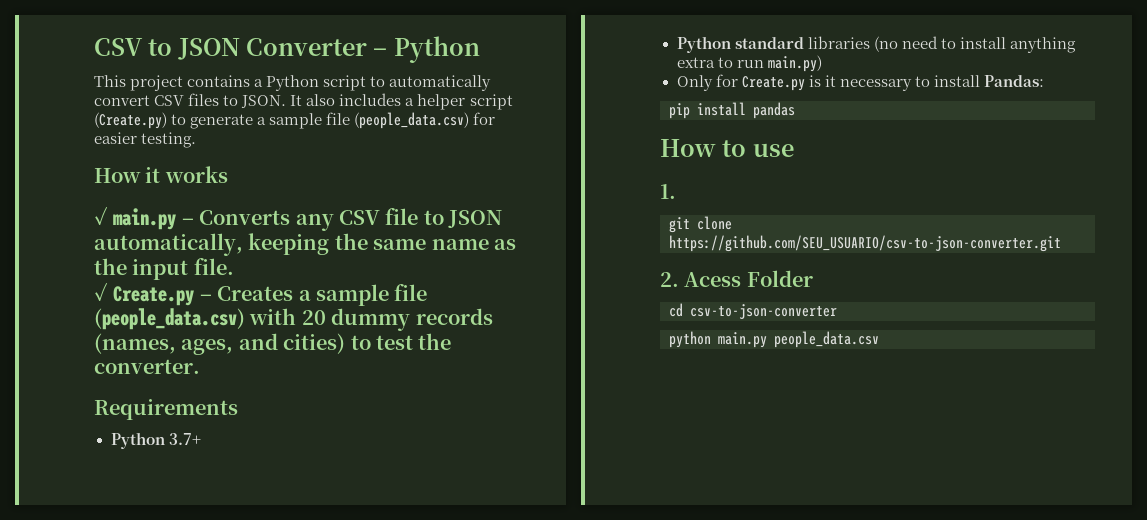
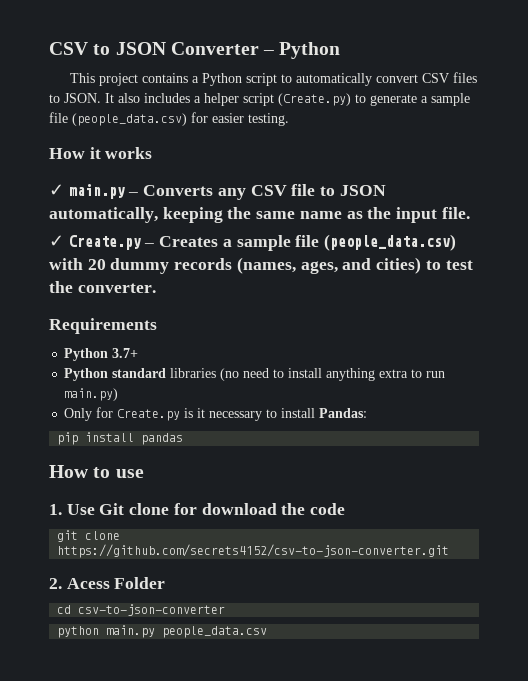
(676, 191) none -> [66,503,346,515] Use Git clone for download the code
[669,235,1061,252] https://github.com/SEU_USUARIO/csv-to-json-converter.git -> [57,544,450,558] https://github.com/secrets4152/csv-to-json-converter.git

